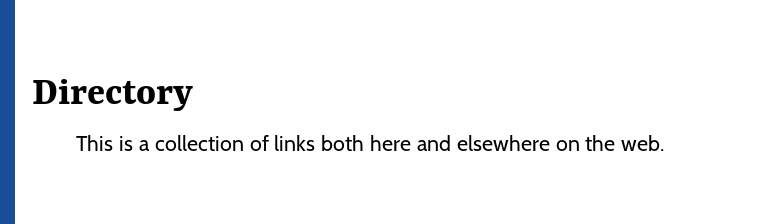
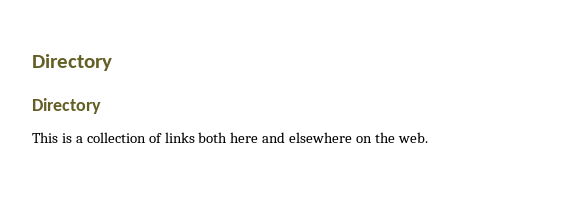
[32,79,193,111] Directory -> [32,54,112,71] [32,98,101,114] Directory // Directory

